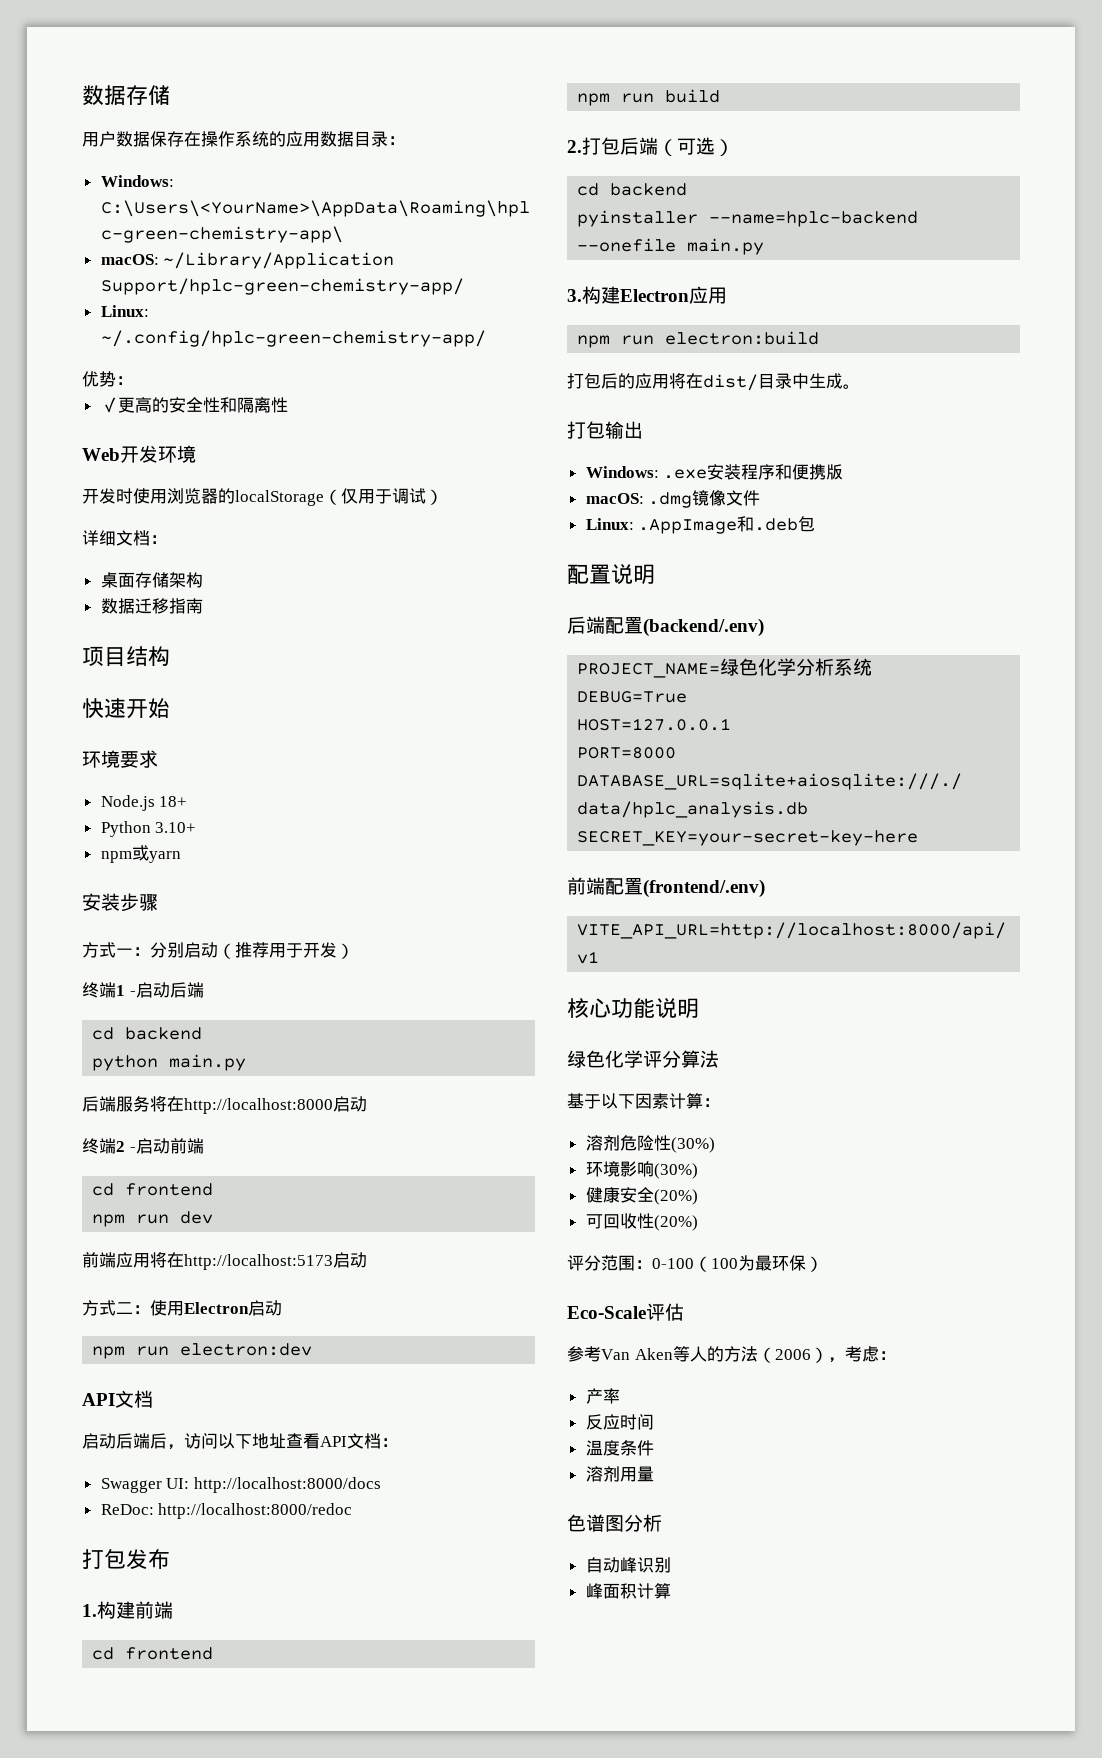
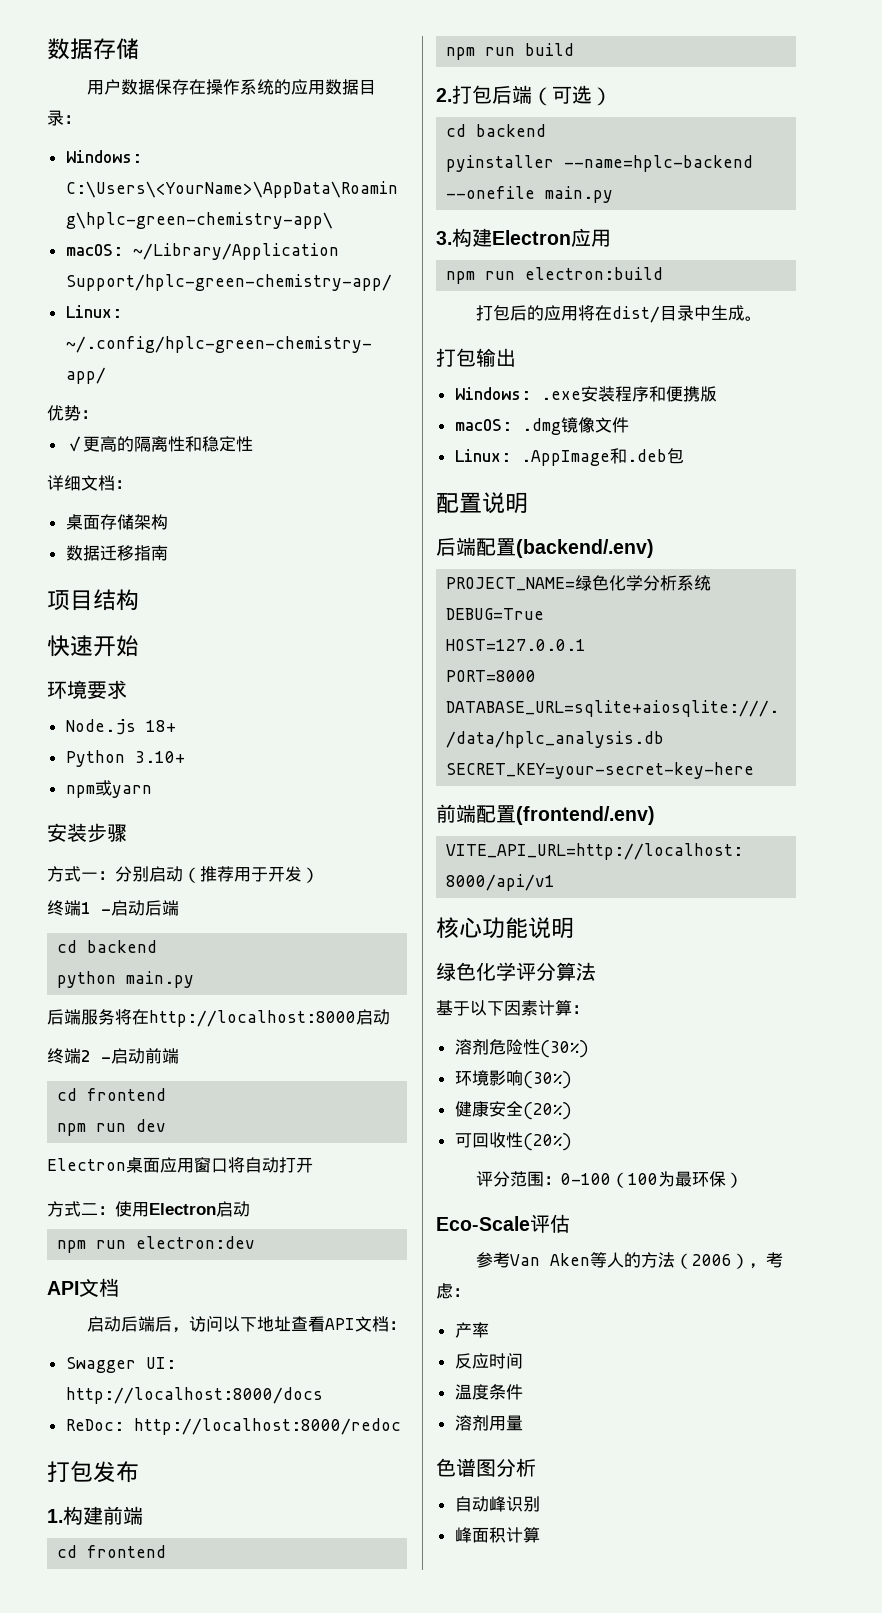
[168,397,237,413] 安全性和 -> (134, 444) none
[82,445,196,463] [82,488,443,506] // Web开发环境 // 开发时使用浏览器的localStorage（仅用于调试） -> [184,436,253,452] 和稳定性
[82,1252,367,1270] 前端应用将在http://localhost:5173启动 -> [47,1157,313,1173] Electron桌面应用窗口将自动打开

